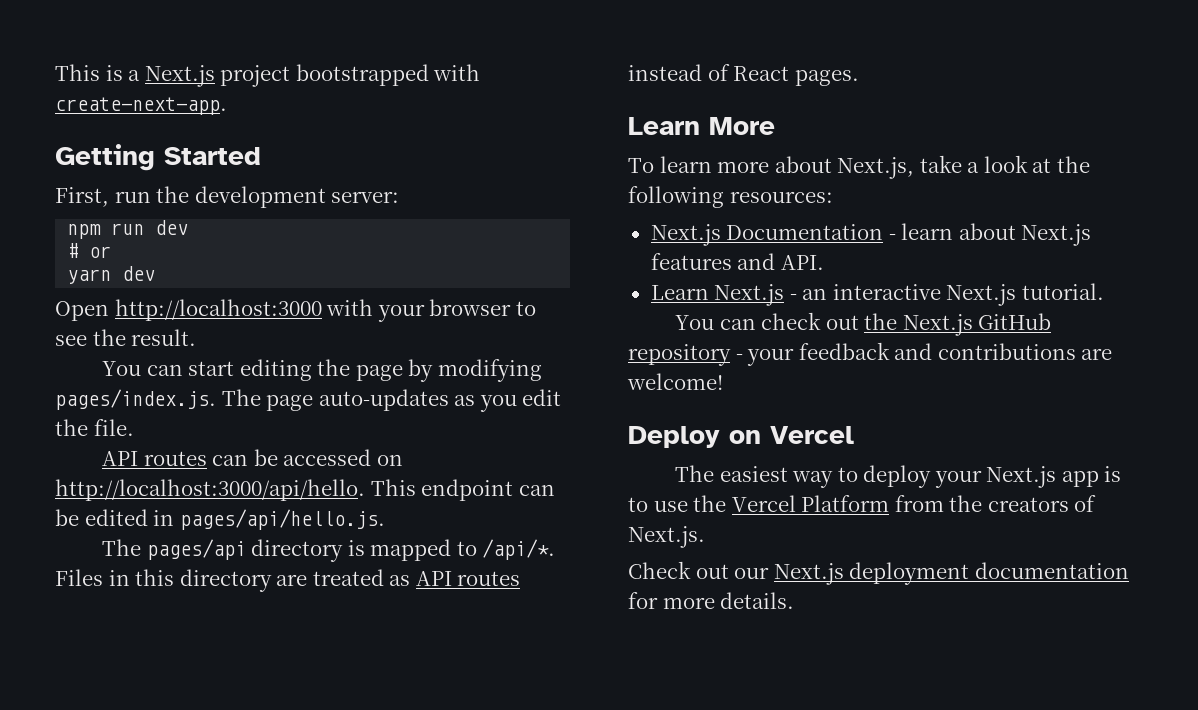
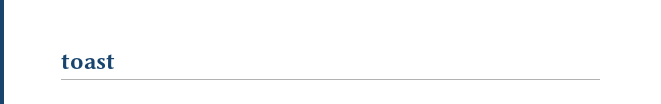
[55,64,481,87] [55,97,227,115] [55,144,261,171] [55,186,400,208] [67,220,189,239] [67,243,112,258] [67,266,156,284] [55,299,536,322] [55,329,197,346] [101,359,542,382] [55,389,562,412] [55,419,134,436] [101,449,403,466] [55,479,555,501] [55,509,385,530] [101,539,556,562] [55,569,521,592] [628,64,859,86] [628,117,775,135] [628,155,1090,179] [628,186,833,208] [650,223,1092,246] [650,253,824,270] [650,283,1104,306] [674,312,1052,336] [628,342,1113,366] [627,373,723,390] [628,426,854,448] [674,465,1122,488] [628,495,1097,512] [628,526,705,548] [628,561,1129,585] [628,592,795,609] This is a Next.js project bootstrapped with create-next-app. // Getting Started // First, run the development server: // npm run dev // # or // yarn dev // Open http://localhost:3000 with your browser to see the result. // You can start editing the page by modifying pages/index.js. The page auto-updates as you edit the file. // API routes can be accessed on http://localhost:3000/api/hello. This endpoint can be edited in pages/api/hello.js. // The pages/api directory is mapped to /api/*. Files in this directory are treated as API routes instead of React pages. // Learn More // To learn more about Next.js, take a look at the following resources: // Next.js Documentation - learn about Next.js features and API. // Learn Next.js - an interactive Next.js tutorial. // You can check out the Next.js GitHub repository - your feedback and contributions are welcome! // Deploy on Vercel // The easiest way to deploy your Next.js app is to use the Vercel Platform from the creators of Next.js. // Check out our Next.js deployment documentation for more details. -> [61,54,115,69] toast

